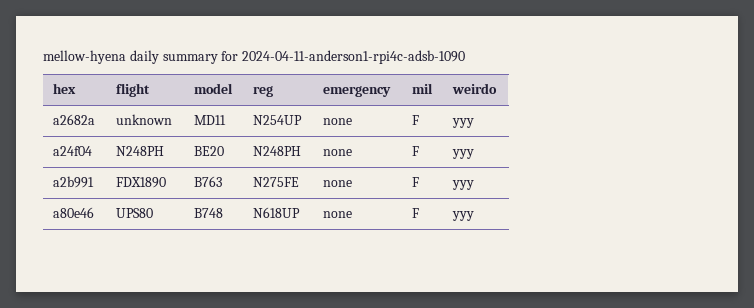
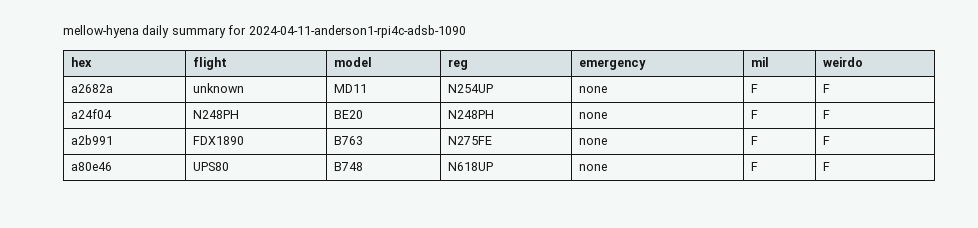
[452,118,475,128] yyy -> [822,84,830,93] F
[452,149,475,159] yyy -> [822,110,830,119] F
[452,180,475,190] yyy -> [822,136,830,145] F
[452,211,475,221] yyy -> [822,162,830,171] F

